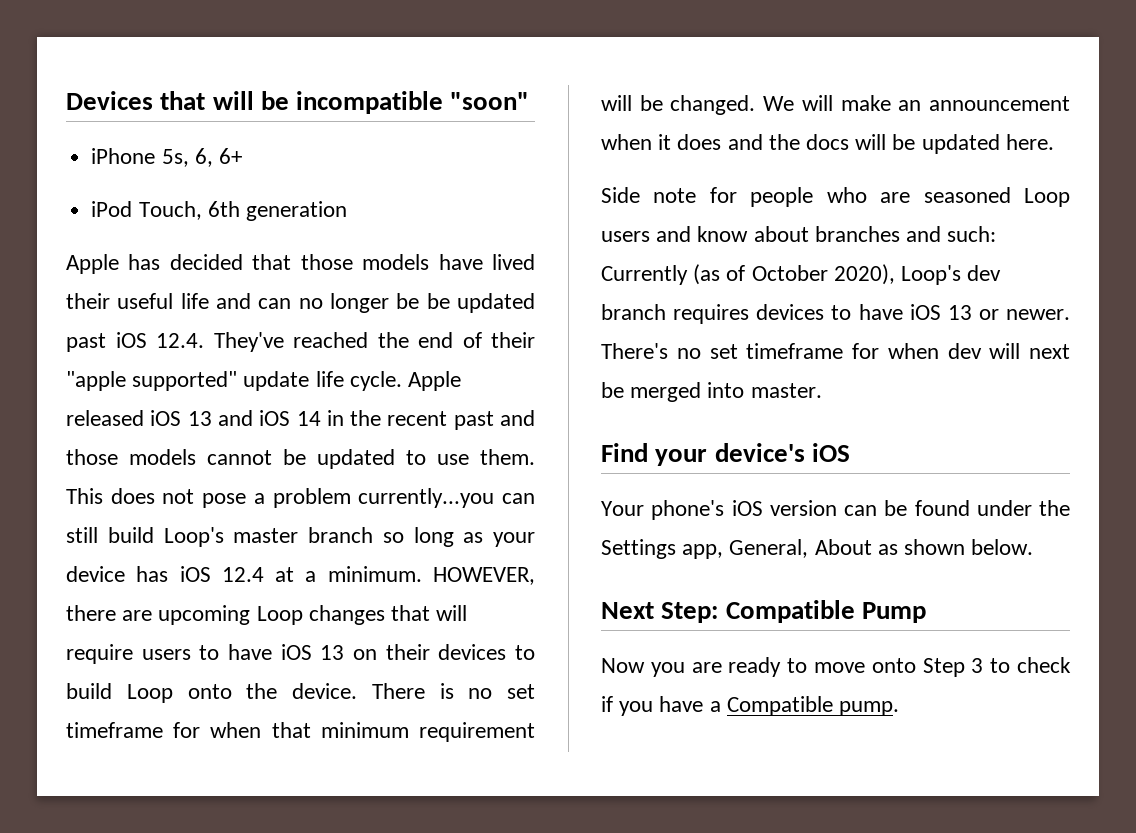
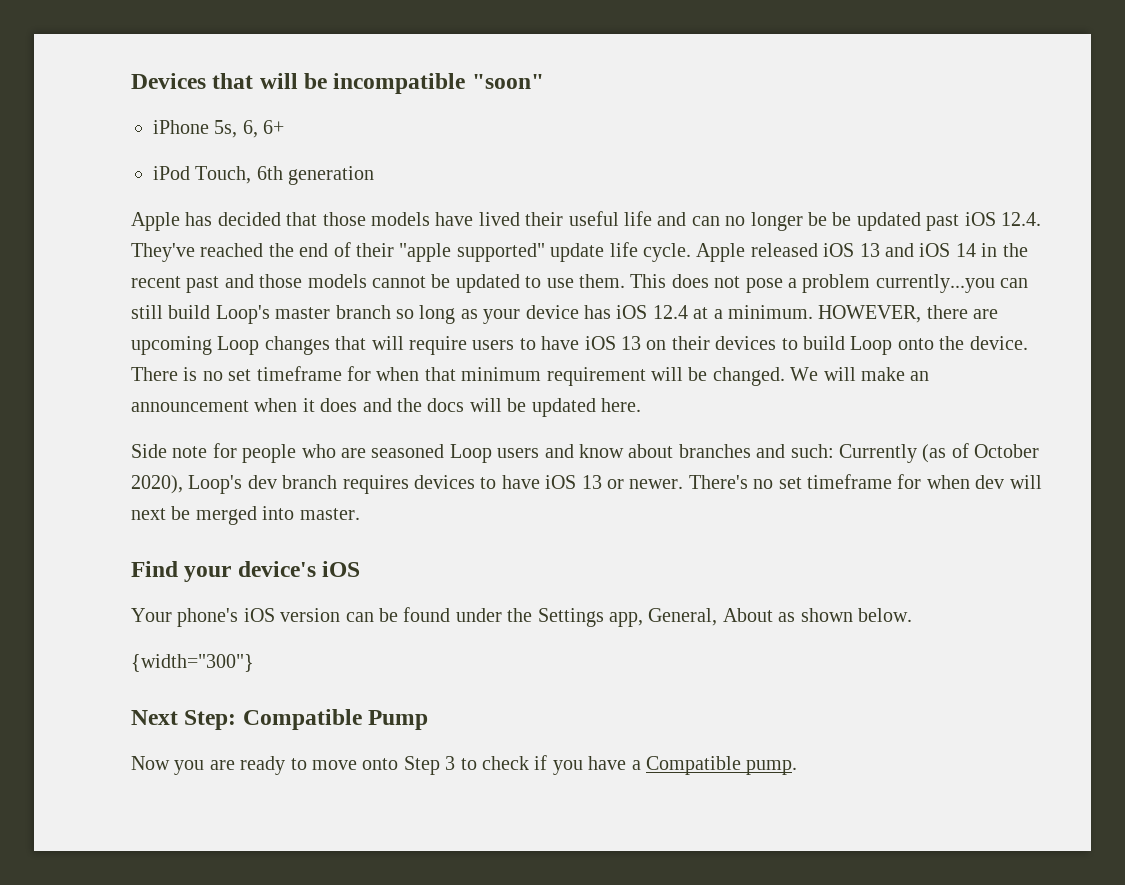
(1034, 547) none -> [131,654,254,672] // {width="300"}

